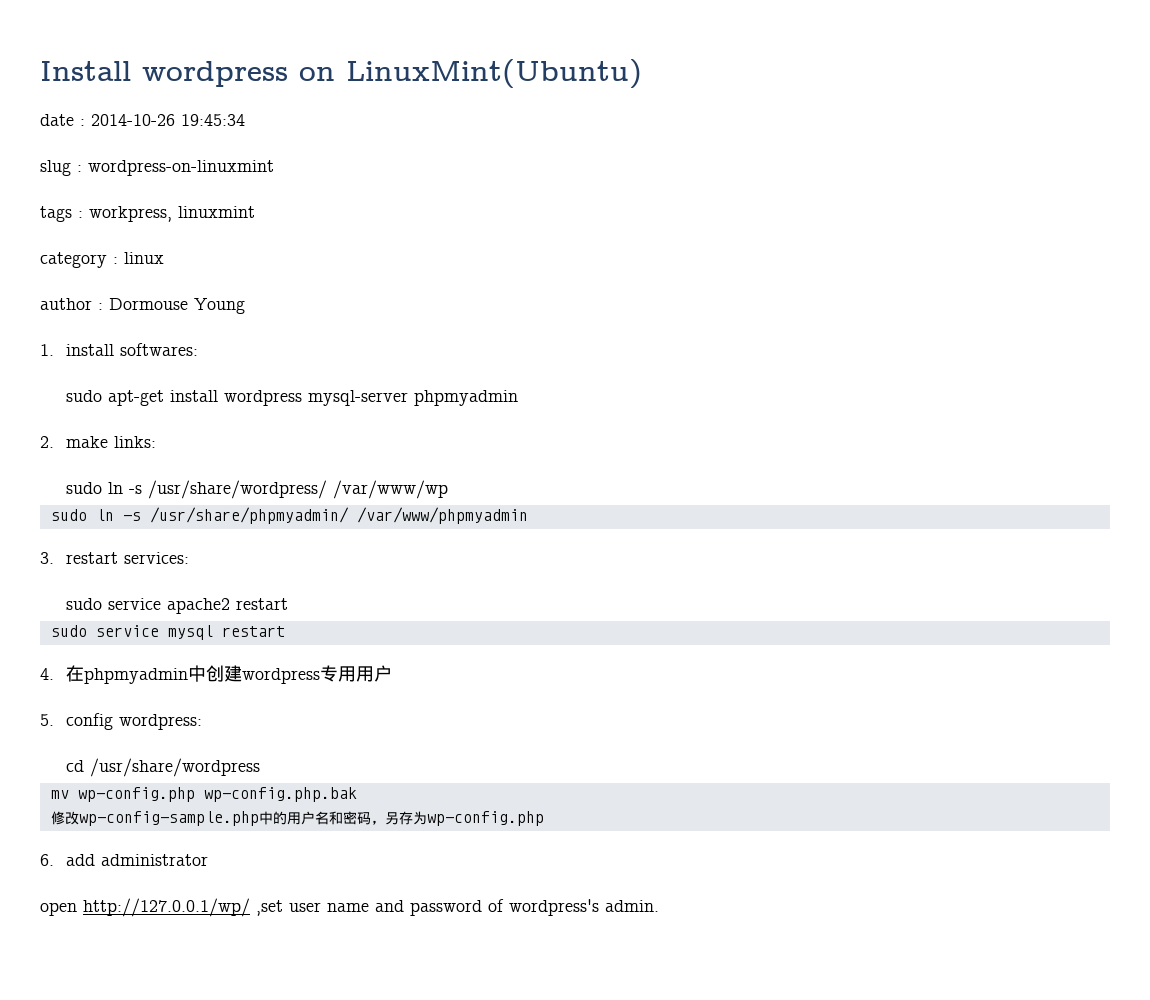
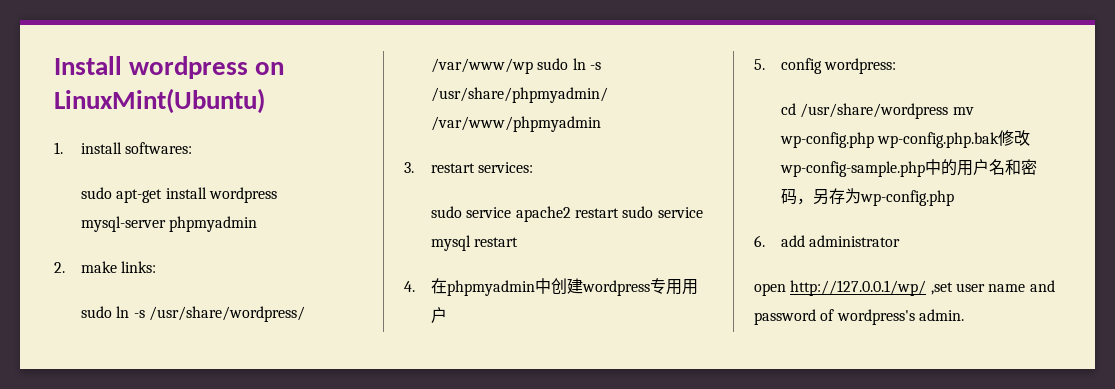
[40,114,245,126] [40,160,274,176] [40,206,255,222] [40,252,164,268] [40,298,245,314] // date : 2014-10-26 19:45:34 // slug : wordpress-on-linuxmint // tags : workpress, linuxmint // category : linux // author : Dormouse Young -> (265, 101) none
(449, 489) // -> (534, 66) none
(289, 604) // -> (620, 213) none
(261, 767) // -> (949, 111) none
(357, 794) // -> (1000, 140) none

